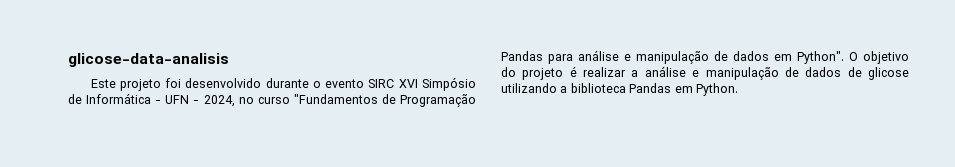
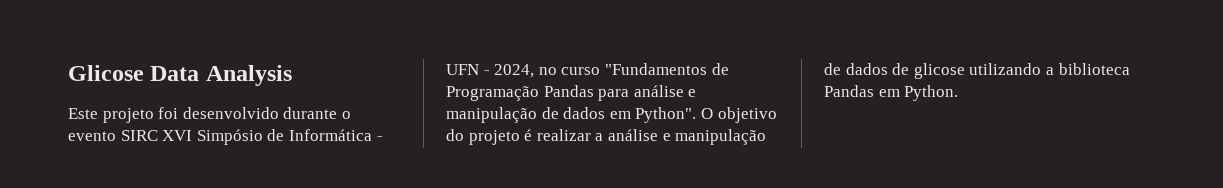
[68,53,229,67] glicose-data-analisis -> [68,65,292,86] Glicose Data Analysis

